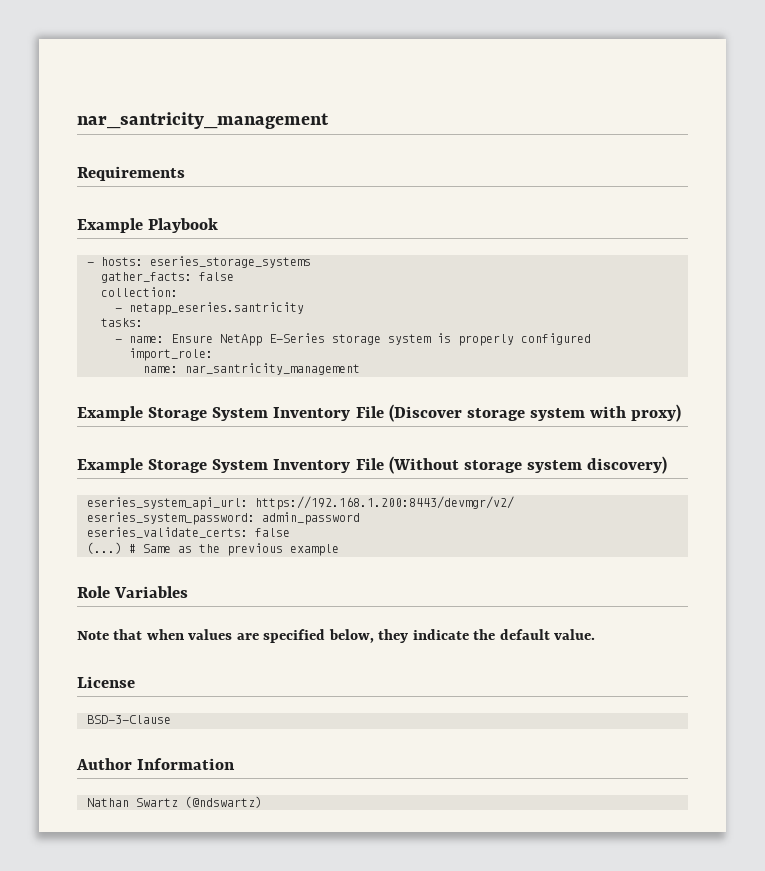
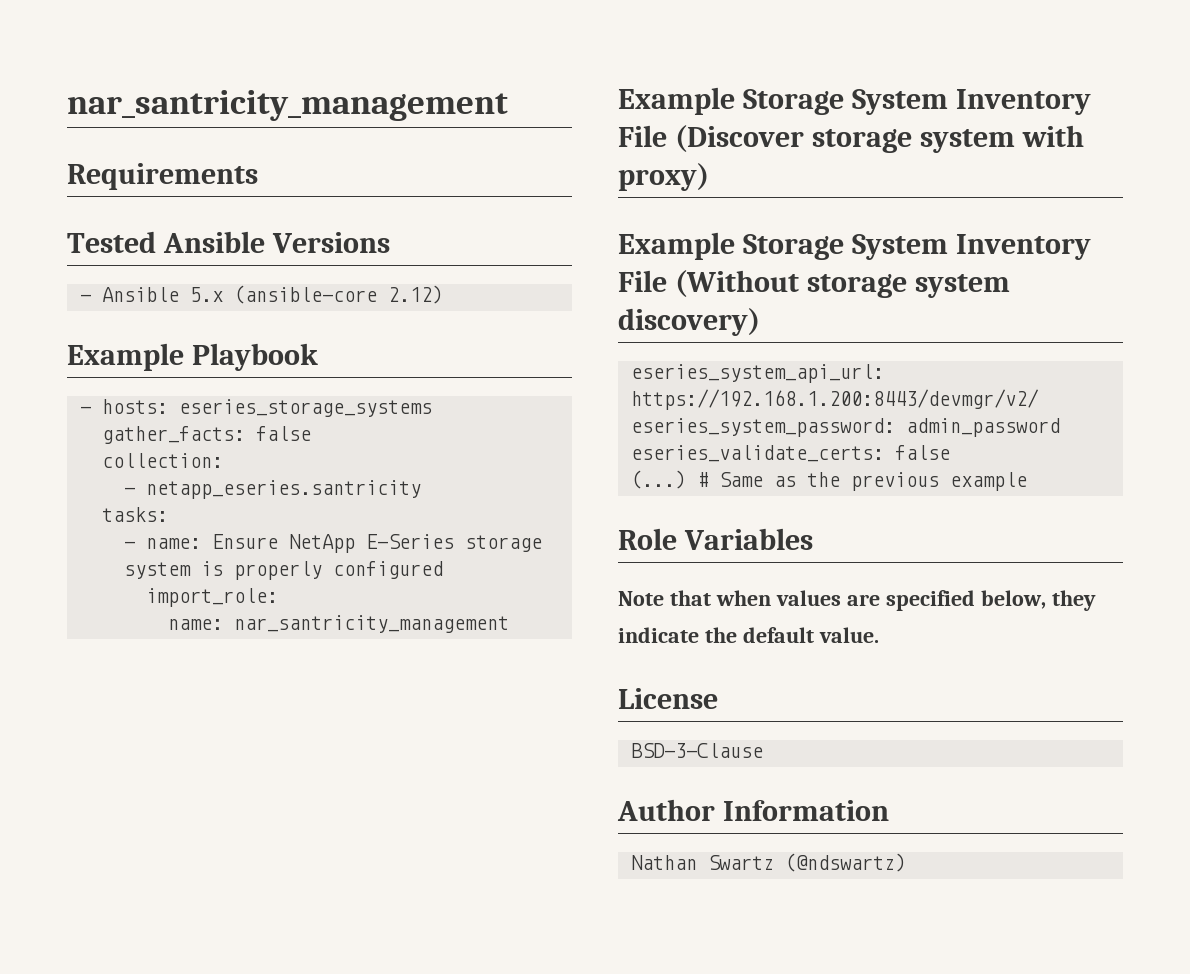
(185, 173) none -> [67,231,390,253] [80,285,444,304] // Tested Ansible Versions // - Ansible 5.x (ansible-core 2.12)

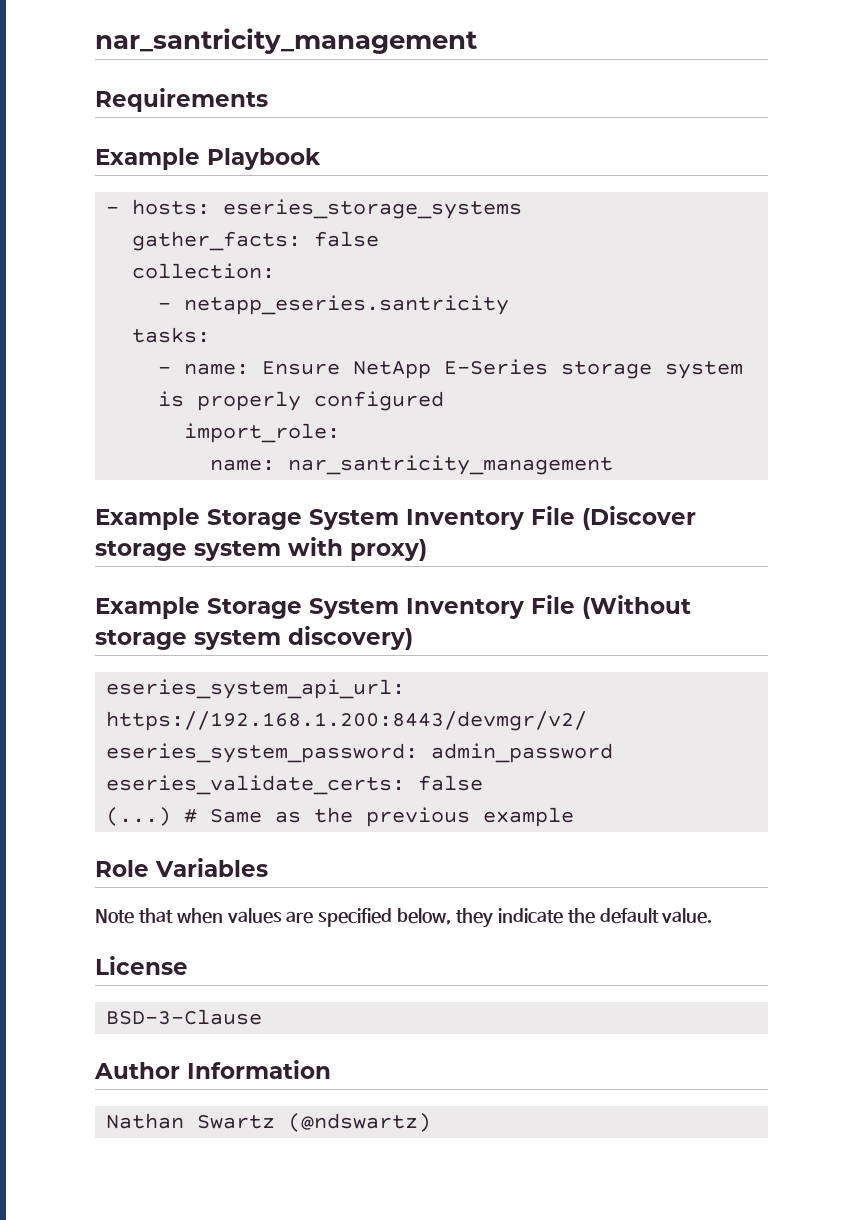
[67,231,390,253] [80,285,444,304] // Tested Ansible Versions // - Ansible 5.x (ansible-core 2.12) -> (268, 100) none

